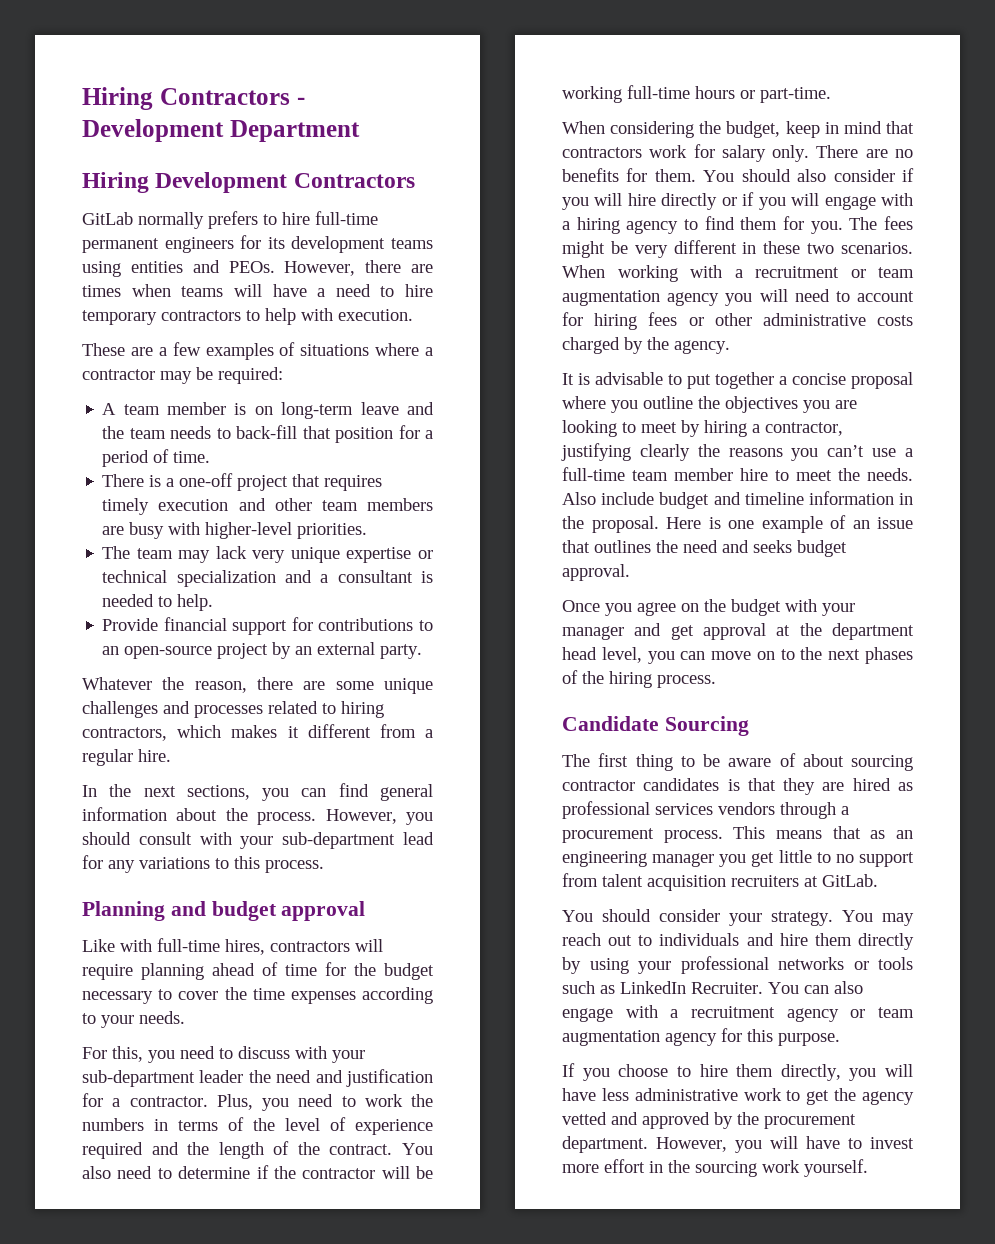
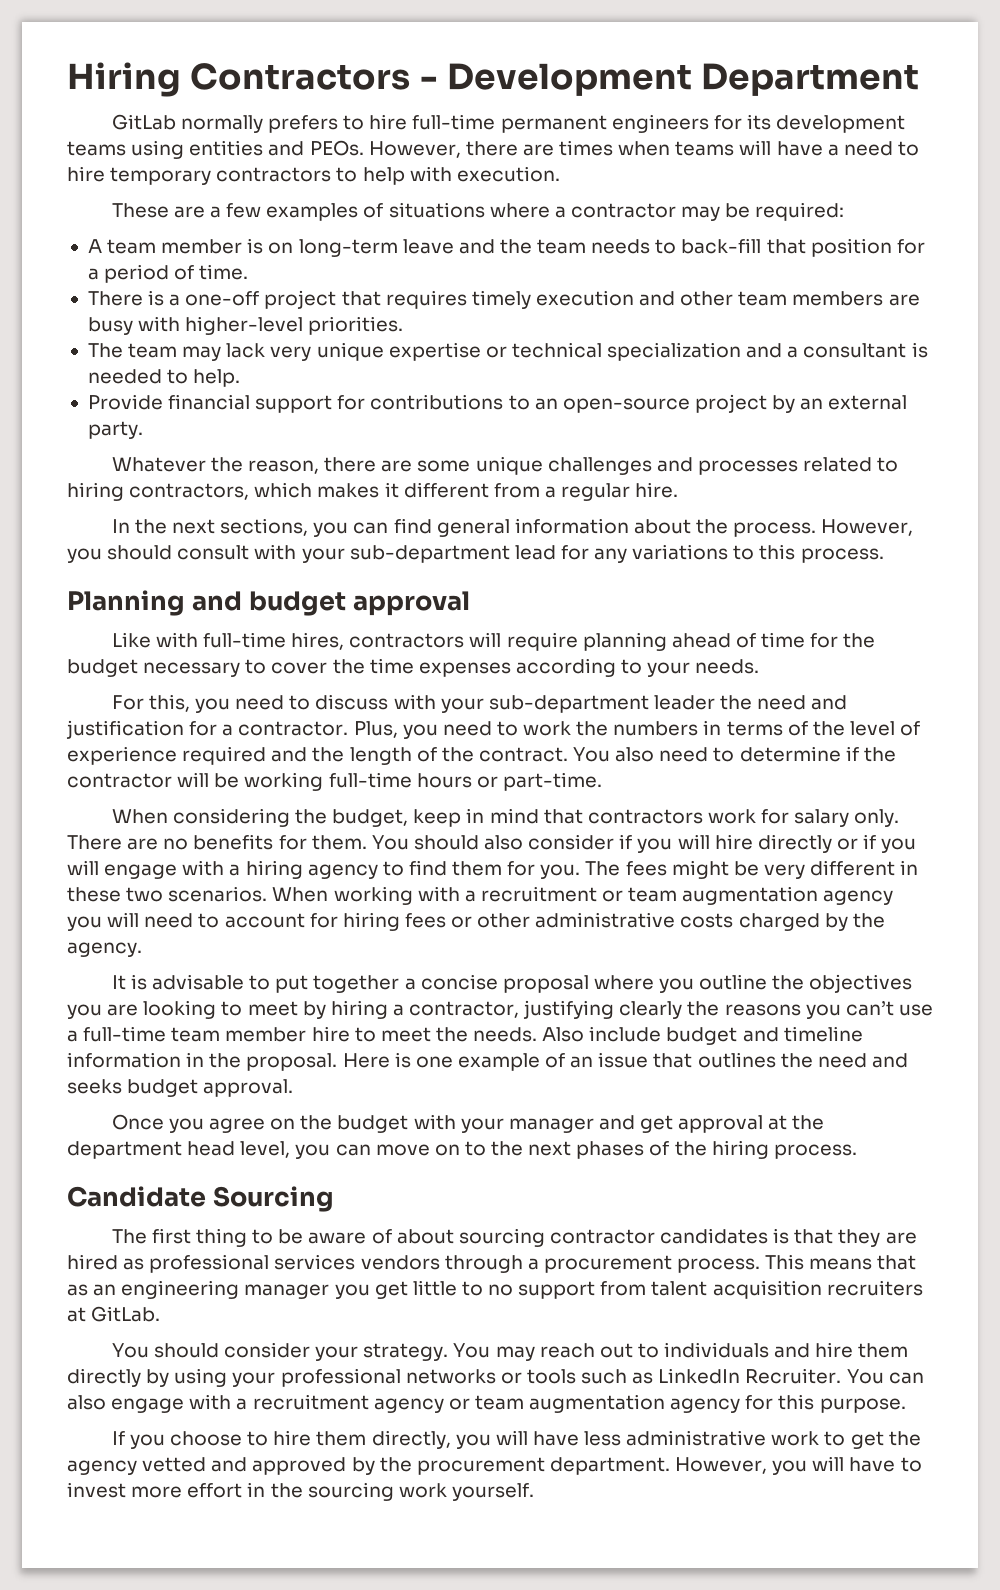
[82,172,415,193] // Hiring Development Contractors -> (920, 79) none

